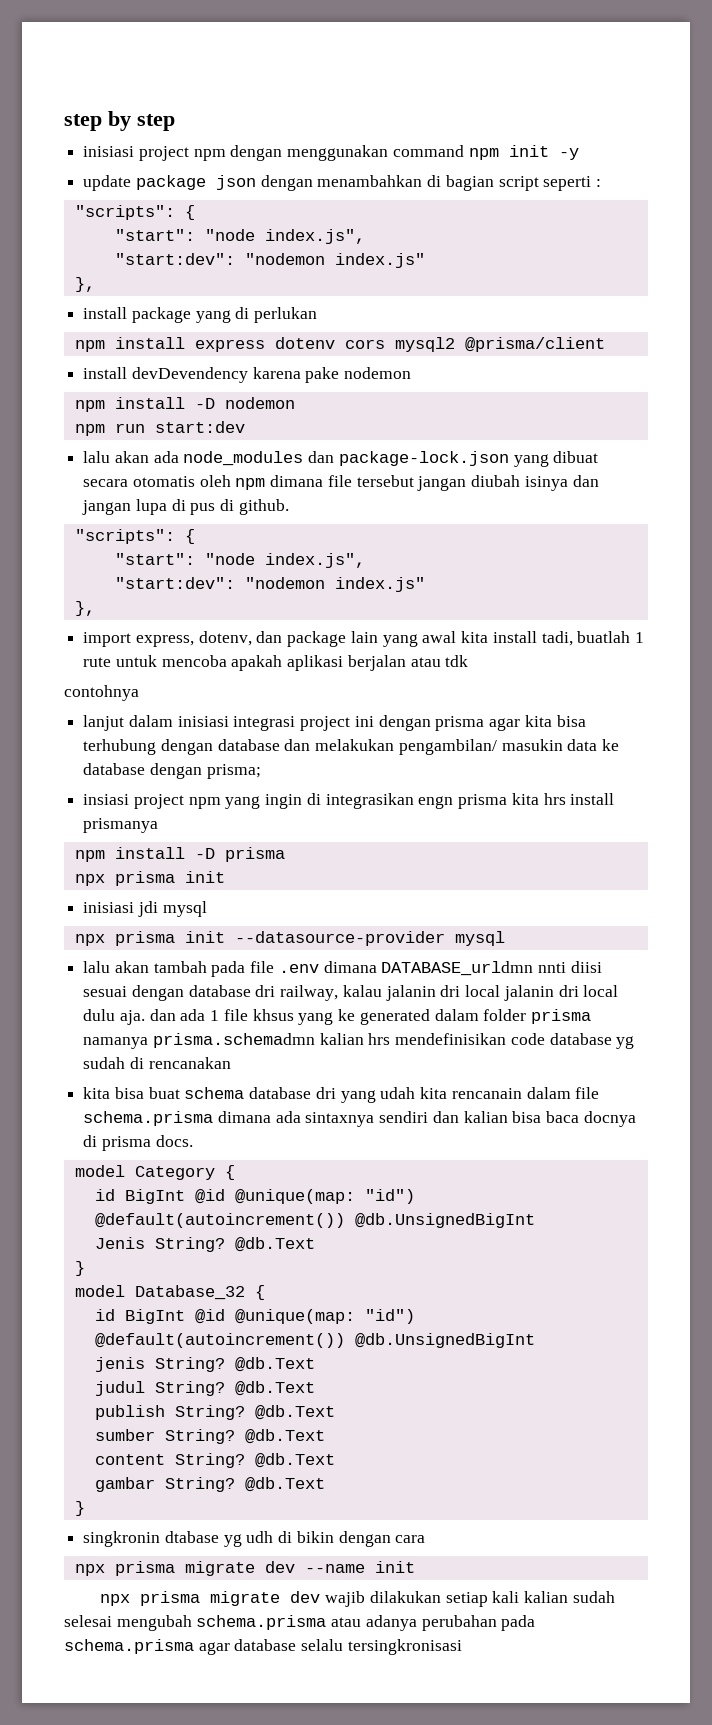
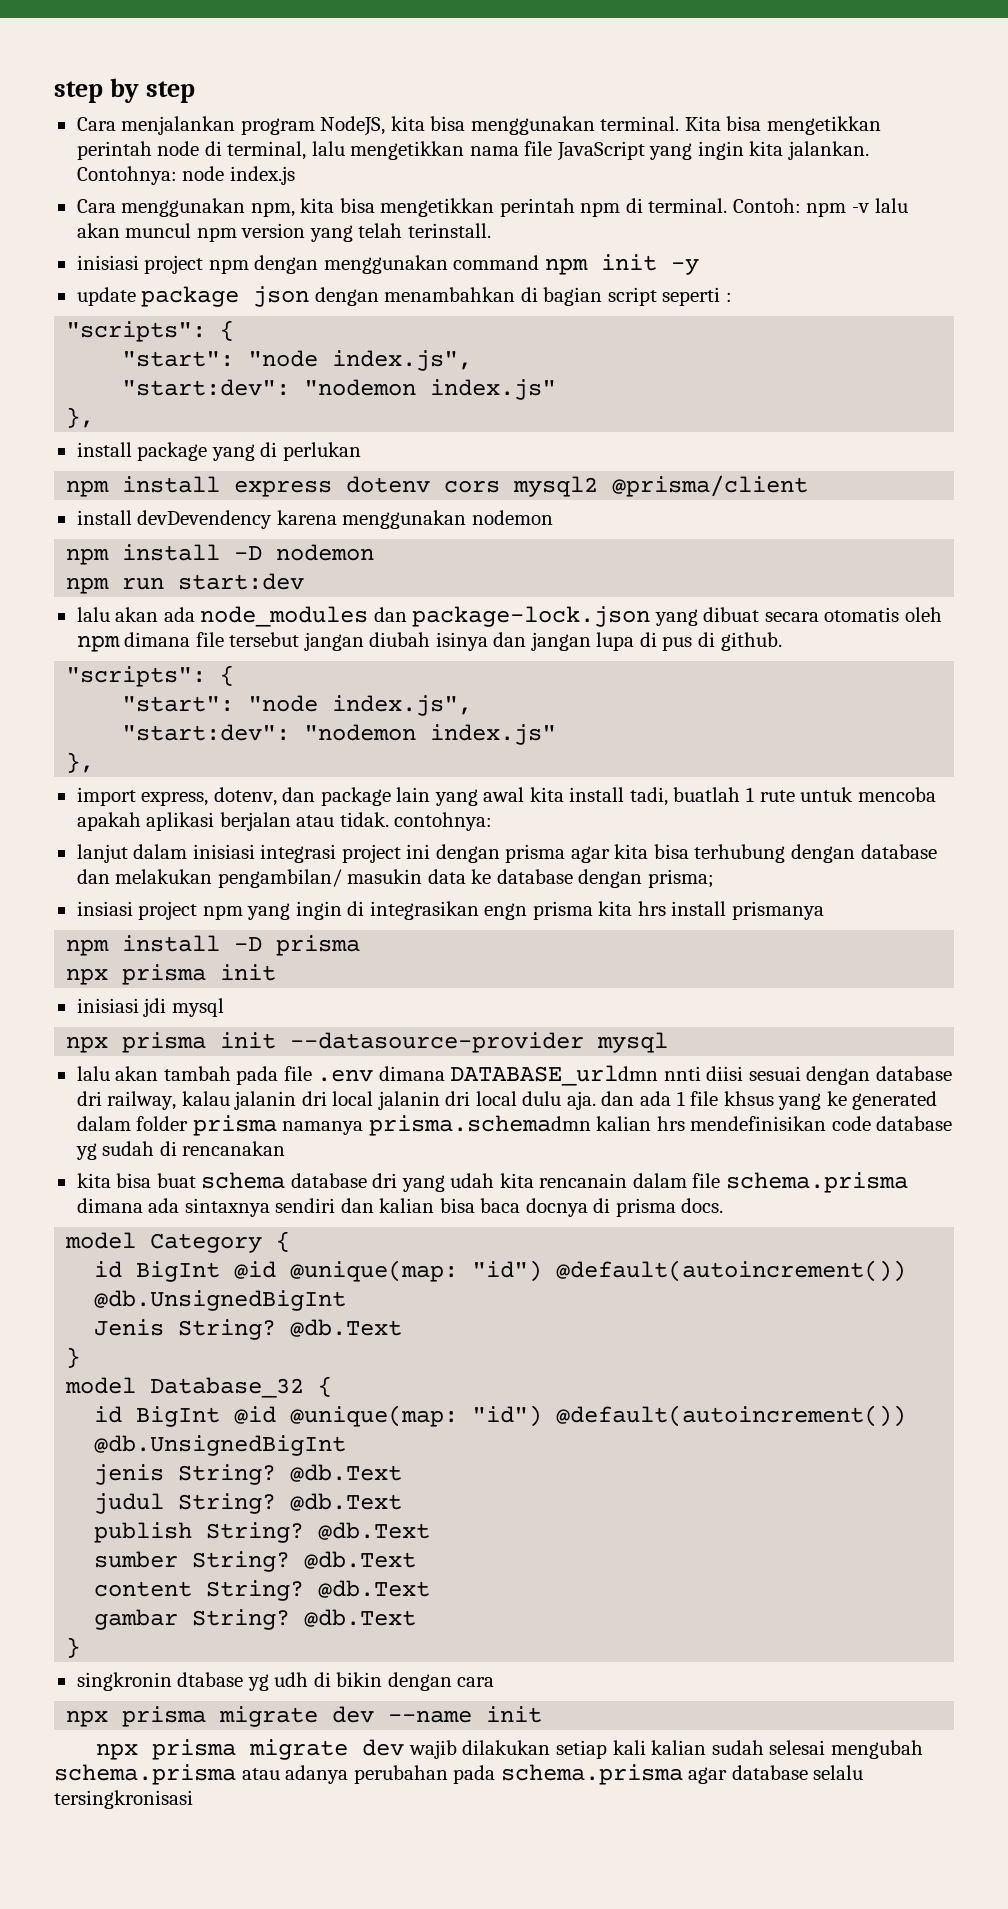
(175, 122) none -> [76,116,881,136] [76,141,869,161] [76,166,295,185] [76,198,908,217] [76,223,491,242] // Cara menjalankan program NodeJS, kita bisa menggunakan terminal. Kita bisa mengetikkan perintah node di terminal, lalu mengetikkan nama file JavaScript yang ingin kita jalankan. Contohnya: node index.js // Cara menggunakan npm, kita bisa mengetikkan perintah npm di terminal. Contoh: npm -v lalu akan muncul npm version yang telah terinstall.
[305,367,340,383] pake -> [342,510,467,529] menggunakan
[445,655,469,667] [64,685,139,701] tdk // contohnya -> [339,812,493,831] tidak. contohnya:

